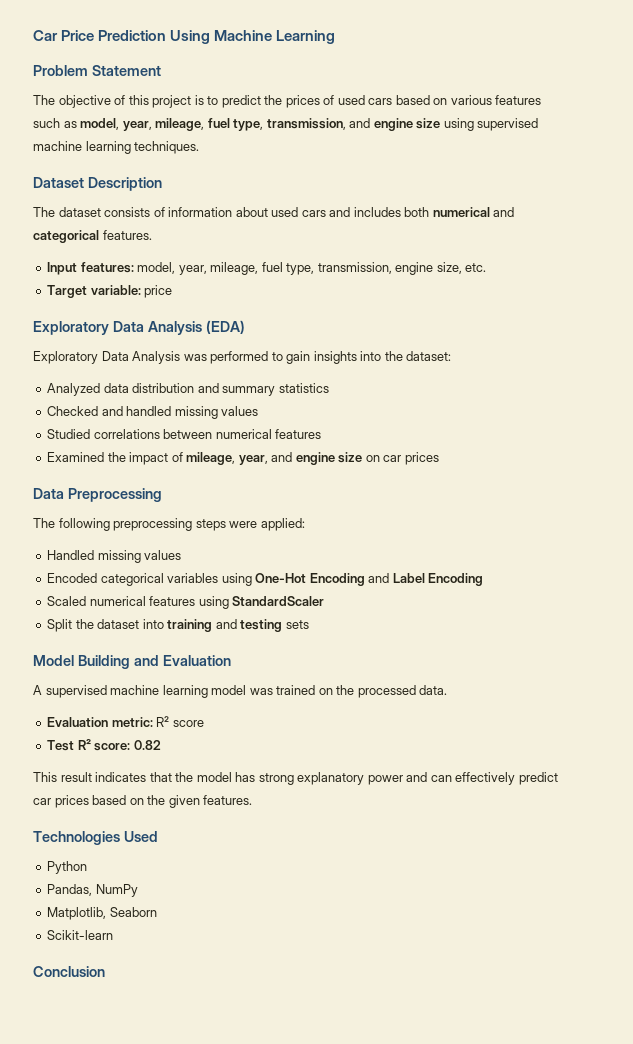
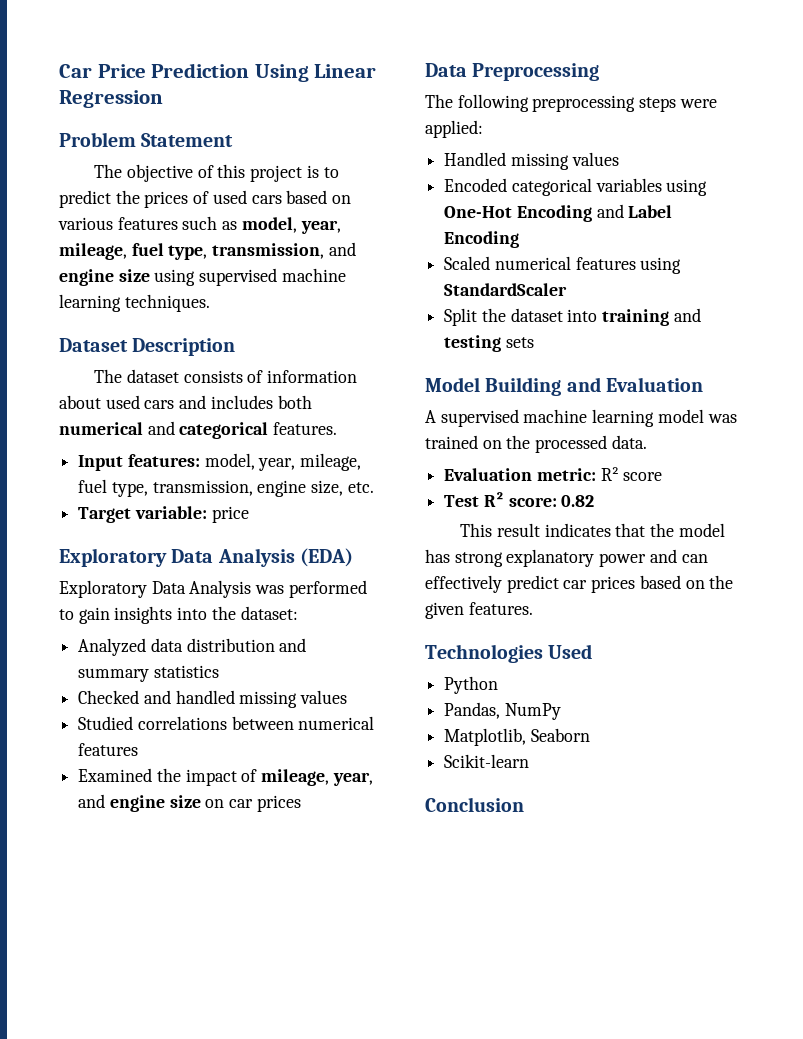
[214,30,336,44] Machine Learning -> [314,64,377,78] [59,90,163,108] Linear Regression

